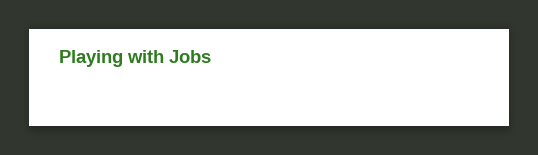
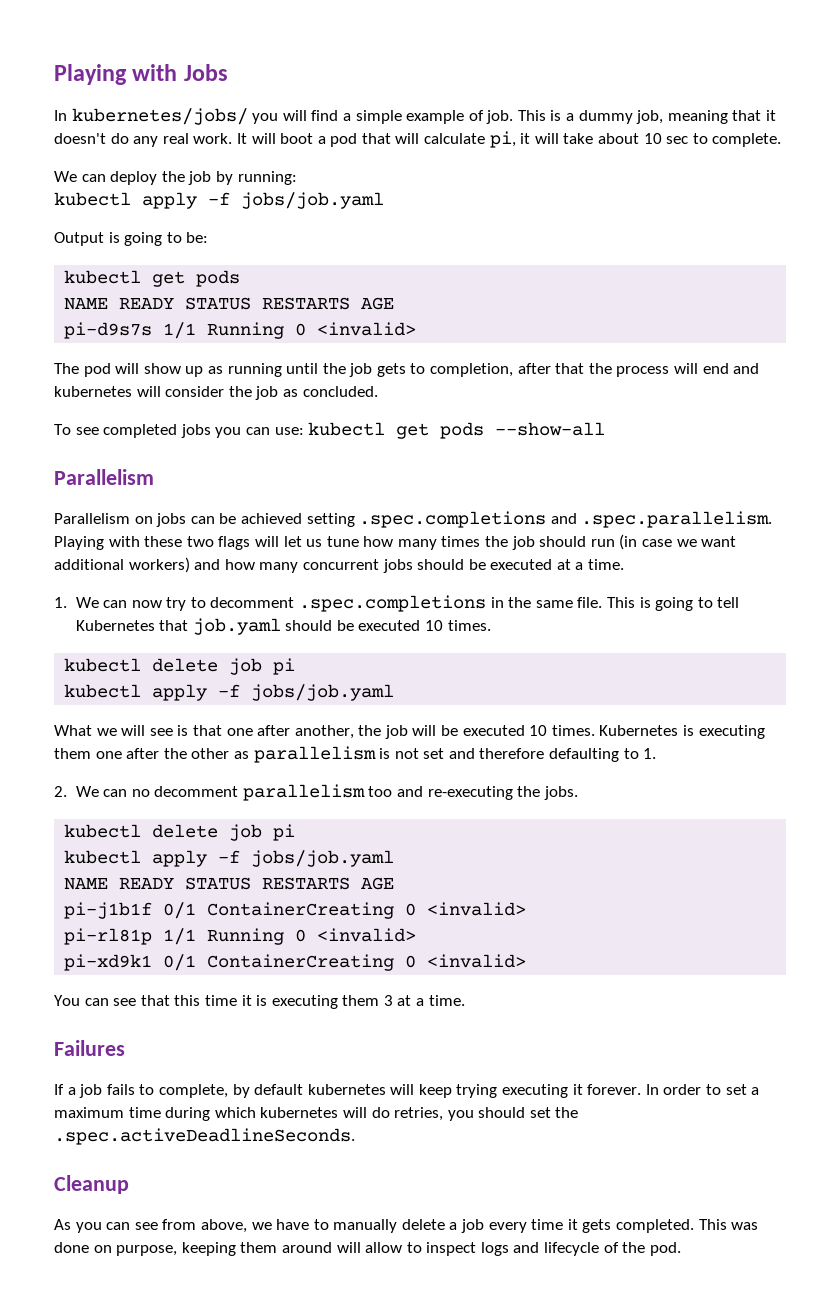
(211, 56) none -> [54,108,777,125] [54,131,782,148] [54,171,297,185] [54,192,384,209] [54,232,209,246] [64,270,241,287] [64,297,395,310] [64,322,417,339] [54,363,760,377] [54,386,378,400] [54,422,606,439] [54,469,154,485] [54,511,773,528] [54,534,737,550] [54,557,625,573] [54,595,740,612] [75,618,491,635] [64,658,296,675] [64,684,395,701] [54,725,765,739] [54,746,657,763] [54,784,578,801] [64,824,296,841] [64,850,395,867] [64,877,395,890] [64,902,527,919] [64,928,417,945] [64,954,527,971] [54,995,465,1009] [54,1040,125,1056] [54,1084,760,1098] [54,1107,579,1121] [54,1128,355,1145] [54,1175,129,1194] [54,1219,759,1233] [54,1242,681,1256] // In kubernetes/jobs/ you will find a simple example of job. This is a dummy job, meaning that it doesn't do any real work. It will boot a pod that will calculate pi, it will take about 10 sec to complete. // We can deploy the job by running: // kubectl apply -f jobs/job.yaml // Output is going to be: // kubectl get pods // NAME READY STATUS RESTARTS AGE // pi-d9s7s 1/1 Running 0 <invalid> // The pod will show up as running until the job gets to completion, after that the process will end and kubernetes will consider the job as concluded. // To see completed jobs you can use: kubectl get pods --show-all // Parallelism // Parallelism on jobs can be achieved setting .spec.completions and .spec.parallelism. Playing with these two flags will let us tune how many times the job should run (in case we want additional workers) and how many concurrent jobs should be executed at a time. // 1. We can now try to decomment .spec.completions in the same file. This is going to tell Kubernetes that job.yaml should be executed 10 times. // kubectl delete job pi // kubectl apply -f jobs/job.yaml // What we will see is that one after another, the job will be executed 10 times. Kubernetes is executing them one after the other as parallelism is not set and therefore defaulting to 1. // 2. We can no decomment parallelism too and re-executing the jobs. // kubectl delete job pi // kubectl apply -f jobs/job.yaml // NAME READY STATUS RESTARTS AGE // pi-j1b1f 0/1 ContainerCreating 0 <invalid> // pi-rl81p 1/1 Running 0 <invalid> // pi-xd9k1 0/1 ContainerCreating 0 <invalid> // You can see that this time it is executing them 3 at a time. // Failures // If a job fails to complete, by default kubernetes will keep trying executing it forever. In order to set a maximum time during which kubernetes will do retries, you should set the .spec.activeDeadlineSeconds. // Cleanup // As you can see from above, we have to manually delete a job every time it gets completed. This was done on purpose, keeping them around will allow to inspect logs and lifecycle of the pod.

